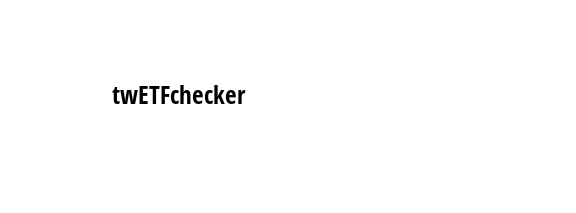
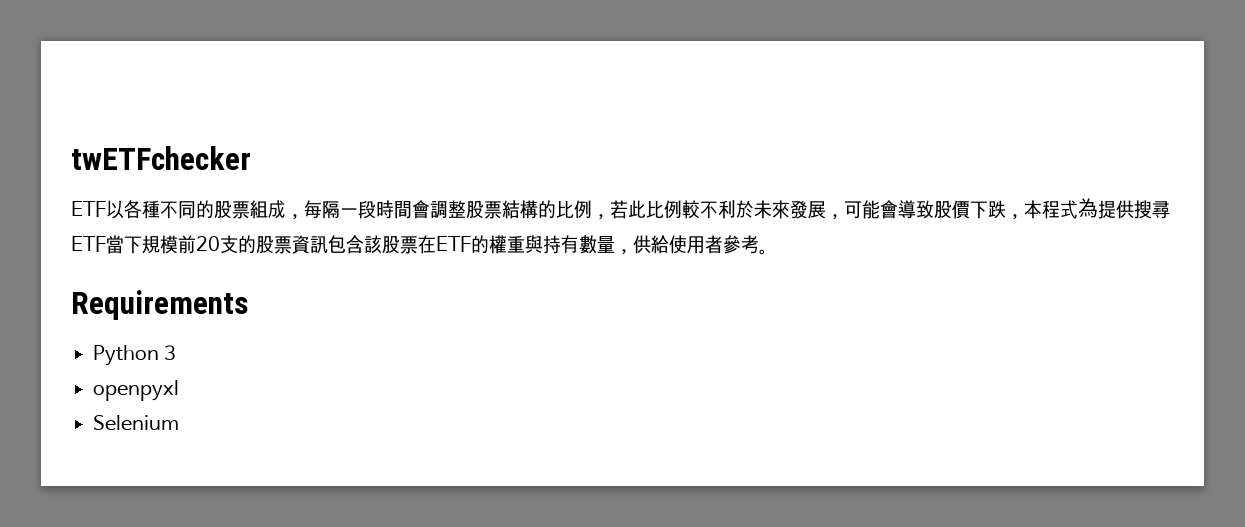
(246, 94) none -> [71,198,1170,220] [71,234,768,255] [71,290,249,320] [93,345,177,366] [93,380,179,401] [93,415,179,431] // ETF以各種不同的股票組成，每隔一段時間會調整股票結構的比例，若此比例較不利於未來發展，可能會導致股價下跌，本程式為提供搜尋ETF當下規模前20支的股票資訊包含該股票在ETF的權重與持有數量，供給使用者參考。 // Requirements // Python 3 // openpyxl // Selenium

